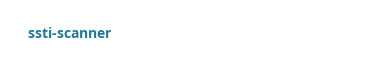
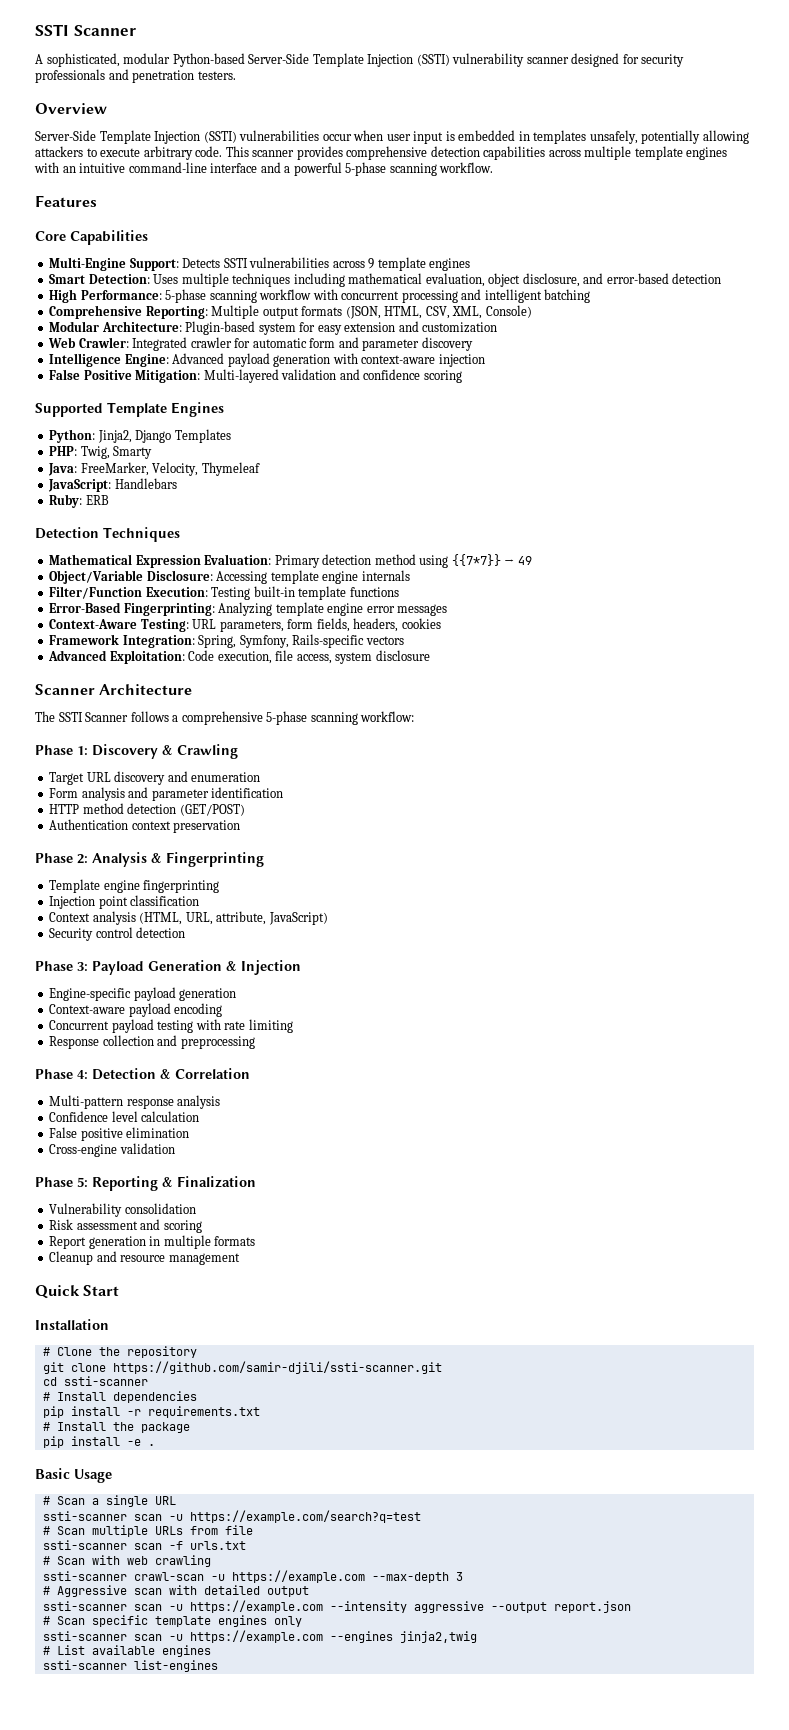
[28,27,112,38] ssti-scanner -> [35,24,136,36] [35,53,685,67] [35,69,236,83] [35,103,107,114] [35,130,749,144] [35,146,728,160] [34,162,494,176] [35,195,97,207] [35,230,148,245] [49,257,471,271] [49,273,722,287] [49,289,591,303] [49,305,532,319] [49,321,498,335] [48,337,473,351] [49,353,485,367] [49,369,462,383] [35,402,224,417] [49,429,231,443] [49,446,153,459] [48,462,260,476] [48,478,177,492] [49,494,109,508] [35,527,180,542] [49,554,532,568] [49,570,410,584] [49,586,399,600] [49,602,448,616] [49,618,441,632] [49,634,404,648] [48,650,430,664] [35,684,193,695] [35,711,415,725] [35,744,238,759] [49,771,261,785] [49,787,284,801] [49,803,245,816] [49,819,241,833] [35,852,264,867] [49,879,220,893] [49,895,200,909] [49,911,328,925] [49,927,186,941] [35,960,301,975] [49,987,237,1001] [49,1003,223,1017] [49,1019,293,1033] [49,1035,255,1049] [35,1068,250,1080] [49,1095,221,1109] [49,1111,200,1122] [49,1127,190,1141] [49,1143,175,1157] [35,1176,256,1191] [49,1203,196,1217] [49,1219,202,1233] [49,1235,256,1249] [49,1251,240,1265] [35,1285,120,1299] [35,1319,109,1330] [42,1346,197,1358] [42,1361,442,1374] [42,1376,148,1386] [42,1391,197,1403] [42,1406,260,1418] [42,1422,190,1433] [42,1436,155,1448] [35,1468,112,1483] [42,1495,176,1507] [42,1510,421,1523] [42,1525,253,1537] [42,1540,246,1550] [42,1555,211,1567] [42,1570,463,1583] [42,1585,309,1597] [42,1600,631,1613] [42,1615,302,1627] [42,1630,477,1643] [42,1645,211,1657] [42,1660,218,1672] SSTI Scanner // A sophisticated, modular Python-based Server-Side Template Injection (SSTI) vulnerability scanner designed for security professionals and penetration testers. // Overview // Server-Side Template Injection (SSTI) vulnerabilities occur when user input is embedded in templates unsafely, potentially allowing attackers to execute arbitrary code. This scanner provides comprehensive detection capabilities across multiple template engines with an intuitive command-line interface and a powerful 5-phase scanning workflow. // Features // Core Capabilities // Multi-Engine Support: Detects SSTI vulnerabilities across 9 template engines // Smart Detection: Uses multiple techniques including mathematical evaluation, object disclosure, and error-based detection // High Performance: 5-phase scanning workflow with concurrent processing and intelligent batching // Comprehensive Reporting: Multiple output formats (JSON, HTML, CSV, XML, Console) // Modular Architecture: Plugin-based system for easy extension and customization // Web Crawler: Integrated crawler for automatic form and parameter discovery // Intelligence Engine: Advanced payload generation with context-aware injection // False Positive Mitigation: Multi-layered validation and confidence scoring // Supported Template Engines // Python: Jinja2, Django Templates // PHP: Twig, Smarty // Java: FreeMarker, Velocity, Thymeleaf // JavaScript: Handlebars // Ruby: ERB // Detection Techniques // Mathematical Expression Evaluation: Primary detection method using {{7*7}} → 49 // Object/Variable Disclosure: Accessing template engine internals // Filter/Function Execution: Testing built-in template functions // Error-Based Fingerprinting: Analyzing template engine error messages // Context-Aware Testing: URL parameters, form fields, headers, cookies // Framework Integration: Spring, Symfony, Rails-specific vectors // Advanced Exploitation: Code execution, file access, system disclosure // Scanner Architecture // The SSTI Scanner follows a comprehensive 5-phase scanning workflow: // Phase 1: Discovery & Crawling // Target URL discovery and enumeration // Form analysis and parameter identification // HTTP method detection (GET/POST) // Authentication context preservation // Phase 2: Analysis & Fingerprinting // Template engine fingerprinting // Injection point classification // Context analysis (HTML, URL, attribute, JavaScript) // Security control detection // Phase 3: Payload Generation & Injection // Engine-specific payload generation // Context-aware payload encoding // Concurrent payload testing with rate limiting // Response collection and preprocessing // Phase 4: Detection & Correlation // Multi-pattern response analysis // Confidence level calculation // False positive elimination // Cross-engine validation // Phase 5: Reporting & Finalization // Vulnerability consolidation // Risk assessment and scoring // Report generation in multiple formats // Cleanup and resource management // Quick Start // Installation // # Clone the repository // git clone https://github.com/samir-djili/ssti-scanner.git // cd ssti-scanner // # Install dependencies // pip install -r requirements.txt // # Install the package // pip install -e . // Basic Usage // # Scan a single URL // ssti-scanner scan -u https://example.com/search?q=test // # Scan multiple URLs from file // ssti-scanner scan -f urls.txt // # Scan with web crawling // ssti-scanner crawl-scan -u https://example.com --max-depth 3 // # Aggressive scan with detailed output // ssti-scanner scan -u https://example.com --intensity aggressive --output report.json // # Scan specific template engines only // ssti-scanner scan -u https://example.com --engines jinja2,twig // # List available engines // ssti-scanner list-engines

